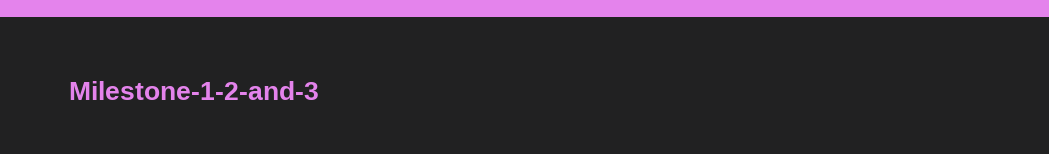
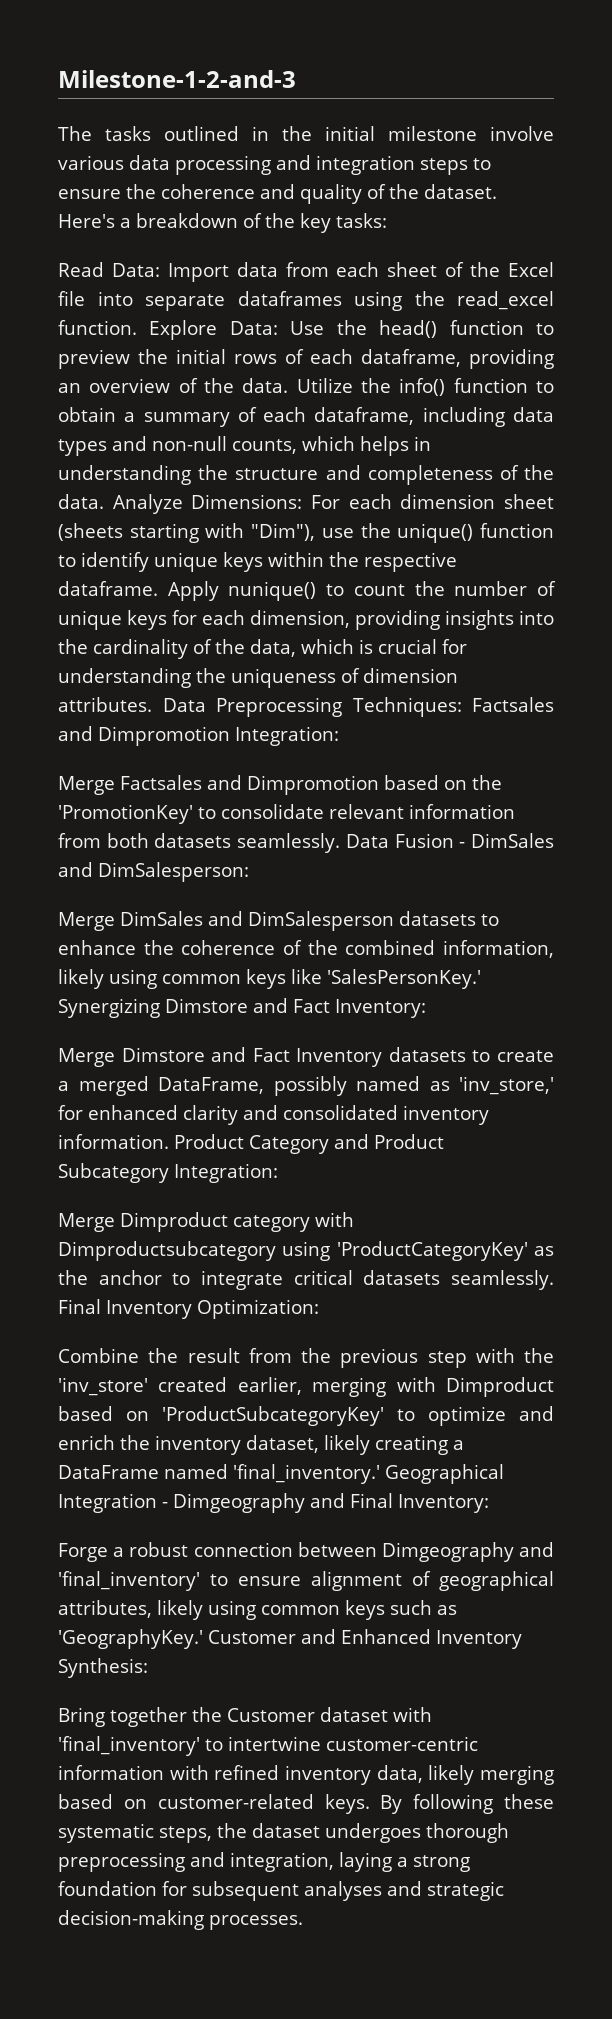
(319, 90) none -> [58,126,554,141] [58,155,491,175] [58,184,497,204] [58,213,387,233] [58,262,555,282] [58,291,554,311] [58,320,554,340] [58,349,554,369] [58,378,554,396] [58,407,554,427] [58,436,431,456] [58,465,554,485] [58,494,554,514] [58,523,554,543] [58,552,457,572] [58,581,556,601] [58,610,554,630] [58,639,467,659] [58,668,458,688] [58,697,554,717] [58,726,339,746] [58,775,502,795] [58,804,516,824] [58,833,554,853] [58,862,249,882] [58,911,499,931] [58,940,554,958] [58,969,481,989] [58,998,426,1018] [58,1047,554,1067] [58,1076,554,1096] [58,1105,489,1125] [58,1134,444,1154] [58,1163,278,1183] [58,1212,354,1232] [58,1241,554,1261] [58,1270,555,1290] [58,1299,319,1319] [58,1348,554,1368] [58,1377,554,1397] [58,1406,554,1426] [58,1435,464,1455] [58,1464,504,1484] [58,1493,489,1513] [58,1542,554,1562] [58,1571,554,1591] [58,1600,457,1620] [58,1629,522,1649] [58,1658,148,1678] [58,1707,432,1727] [58,1736,479,1756] [58,1765,554,1785] [58,1794,554,1814] [58,1823,509,1843] [58,1852,470,1872] [58,1881,504,1901] [58,1910,303,1930] // The tasks outlined in the initial milestone involve various data processing and integration steps to ensure the coherence and quality of the dataset. Here's a breakdown of the key tasks: // Read Data: Import data from each sheet of the Excel file into separate dataframes using the read_excel function. Explore Data: Use the head() function to preview the initial rows of each dataframe, providing an overview of the data. Utilize the info() function to obtain a summary of each dataframe, including data types and non-null counts, which helps in understanding the structure and completeness of the data. Analyze Dimensions: For each dimension sheet (sheets starting with "Dim"), use the unique() function to identify unique keys within the respective dataframe. Apply nunique() to count the number of unique keys for each dimension, providing insights into the cardinality of the data, which is crucial for understanding the uniqueness of dimension attributes. Data Preprocessing Techniques: Factsales and Dimpromotion Integration: // Merge Factsales and Dimpromotion based on the 'PromotionKey' to consolidate relevant information from both datasets seamlessly. Data Fusion - DimSales and DimSalesperson: // Merge DimSales and DimSalesperson datasets to enhance the coherence of the combined information, likely using common keys like 'SalesPersonKey.' Synergizing Dimstore and Fact Inventory: // Merge Dimstore and Fact Inventory datasets to create a merged DataFrame, possibly named as 'inv_store,' for enhanced clarity and consolidated inventory information. Product Category and Product Subcategory Integration: // Merge Dimproduct category with Dimproductsubcategory using 'ProductCategoryKey' as the anchor to integrate critical datasets seamlessly. Final Inventory Optimization: // Combine the result from the previous step with the 'inv_store' created earlier, merging with Dimproduct based on 'ProductSubcategoryKey' to optimize and enrich the inventory dataset, likely creating a DataFrame named 'final_inventory.' Geographical Integration - Dimgeography and Final Inventory: // Forge a robust connection between Dimgeography and 'final_inventory' to ensure alignment of geographical attributes, likely using common keys such as 'GeographyKey.' Customer and Enhanced Inventory Synthesis: // Bring together the Customer dataset with 'final_inventory' to intertwine customer-centric information with refined inventory data, likely merging based on customer-related keys. By following these systematic steps, the dataset undergoes thorough preprocessing and integration, laying a strong foundation for subsequent analyses and strategic decision-making processes.

